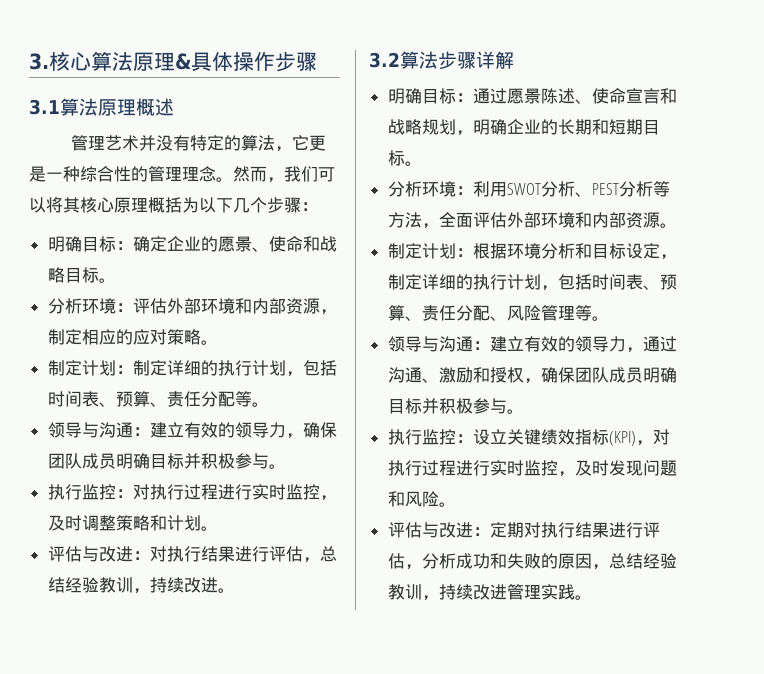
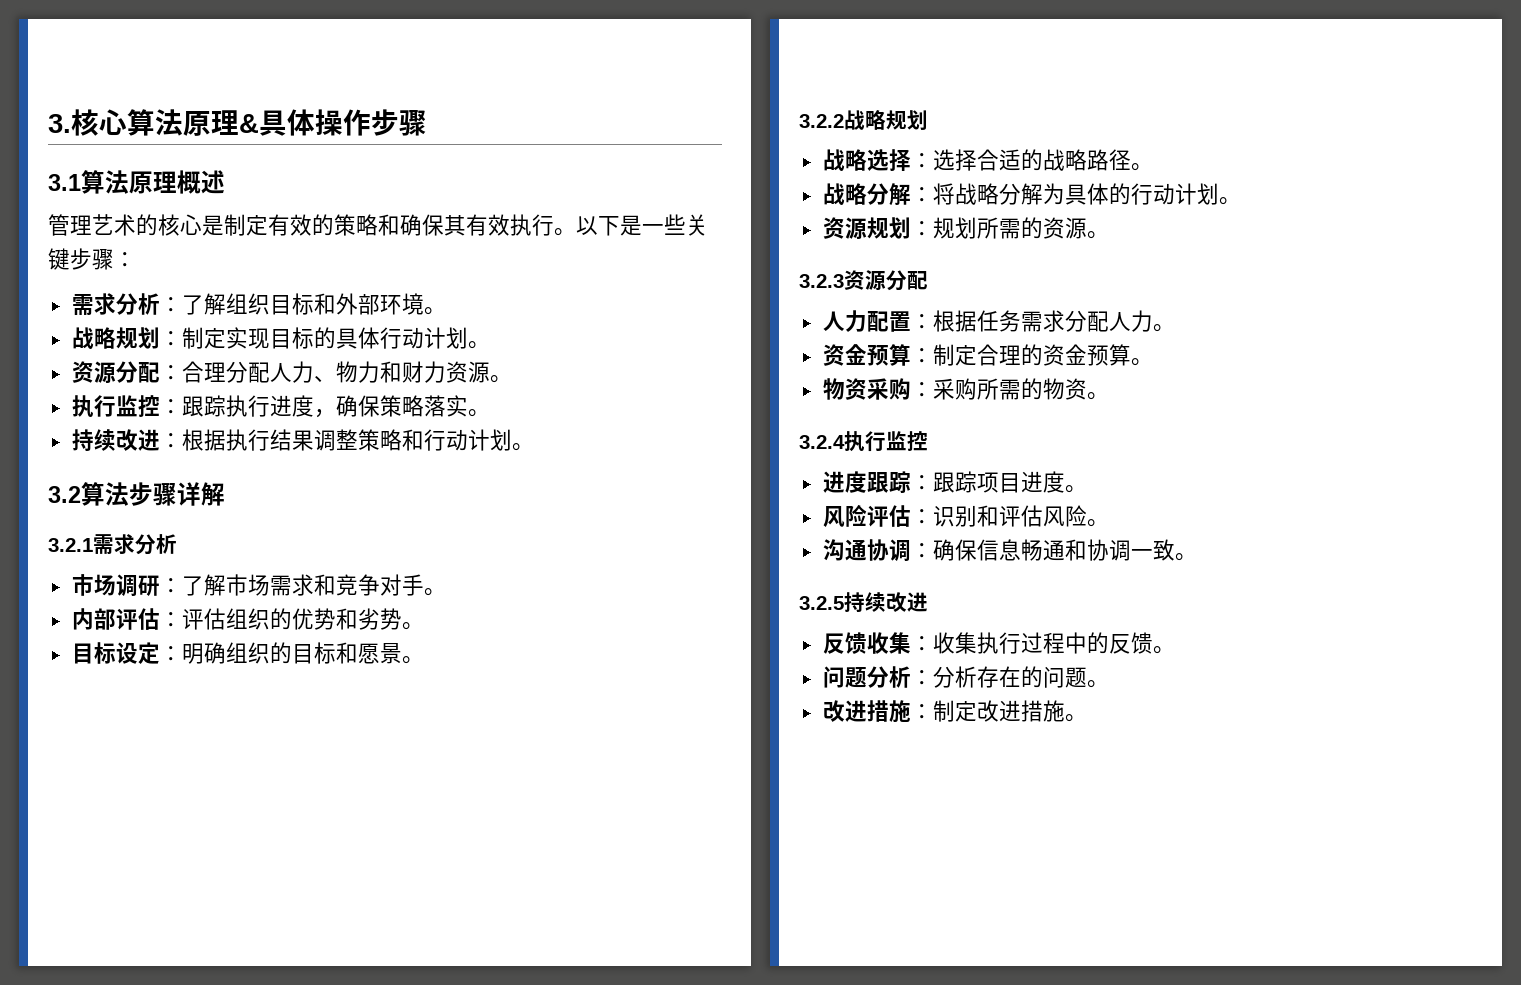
[138,135,326,152] [29,166,335,183] [29,197,318,213] [47,236,337,252] [47,267,116,283] [47,298,337,315] [47,329,218,345] [47,360,99,376] 并没有特定的算法，它更是一种综合性的管理理念。然而，我们可以将其核心原理概括为以下几个步骤： // 明确目标：确定企业的愿景、使命和战略目标。 // 分析环境：评估外部环境和内部资源，制定相应的应对策略。 // 制定计 -> [136,214,708,236] [48,248,136,270] [71,293,446,316] [71,327,138,350] 的核心是制定有效的策略和确保其有效执行。以下是一些关键步骤： // 需求分析：了解组织目标和外部环境。 // 战略规
[166,360,337,377] [47,391,269,407] [47,422,337,439] [47,453,286,469] [47,484,337,501] [47,515,82,531] 详细的执行计划，包括时间表、预算、责任分配等。 // 领导与沟通：建立有效的领导力，确保团队成员明确目标并积极参与。 // 执行监控：对执行过程进行实时监控，及时 -> [225,327,490,349] [71,361,512,384] [71,395,490,418] [71,429,314,451] 实现目标的具体行动计划。 // 资源分配：合理分配人力、物力和财力资源。 // 执行监控：跟踪执行进度，确保策略落实。 // 持续改进：根据执行结果
[166,515,218,531] [47,546,337,563] [47,577,235,594] [369,51,514,70] [387,88,677,104] [387,119,660,136] [387,150,422,166] [387,181,670,197] [387,212,677,229] [387,243,677,260] [387,274,677,291] [387,305,609,321] [387,336,677,353] [387,367,677,384] [387,398,524,414] [387,429,670,446] [387,460,677,477] [387,491,456,507] [387,522,660,538] [387,553,677,570] [387,584,575,601] 计划。 // 评估与改进：对执行结果进行评估，总结经验教训，持续改进。 // 3.2算法步骤详解 // 明确目标：通过愿景陈述、使命宣言和战略规划，明确企业的长期和短期目标。 // 分析环境：利用SWOT分析、PEST分析等方法，全面评估外部环境和内部资源。 // 制定计划：根据环境分析和目标设定，制定详细的执行计划，包括时间表、预算、责任分配、风险管理等。 // 领导与沟通：建立有效的领导力，通过沟通、激励和授权，确保团队成员明确目标并积极参与。 // 执行监控：设立关键绩效指标(KPI)，对执行过程进行实时监控，及时发现问题和风险。 // 评估与改进：定期对执行结果进行评估，分析成功和失败的原因，总结经验教训，持续改进管理实践 -> [423,429,534,451] [48,482,225,506] [48,534,177,555] [71,574,446,597] [71,608,424,630] [71,642,424,664] [799,109,928,130] [822,149,1153,172] [822,183,1241,206] [822,217,1109,240] [799,270,928,291] [822,310,1175,332] [822,344,1153,366] [822,378,1109,400] [799,431,928,452] [822,471,1087,493] [822,504,1109,528] [822,539,1197,562] [799,592,928,613] [822,632,1175,654] [822,666,1109,688] [822,700,1065,722] 行动计划。 // 3.2算法步骤详解 // 3.2.1需求分析 // 市场调研：了解市场需求和竞争对手。 // 内部评估：评估组织的优势和劣势。 // 目标设定：明确组织的目标和愿景。 // 3.2.2战略规划 // 战略选择：选择合适的战略路径。 // 战略分解：将战略分解为具体的行动计划。 // 资源规划：规划所需的资源。 // 3.2.3资源分配 // 人力配置：根据任务需求分配人力。 // 资金预算：制定合理的资金预算。 // 物资采购：采购所需的物资。 // 3.2.4执行监控 // 进度跟踪：跟踪项目进度。 // 风险评估：识别和评估风险。 // 沟通协调：确保信息畅通和协调一致。 // 3.2.5持续改进 // 反馈收集：收集执行过程中的反馈。 // 问题分析：分析存在的问题。 // 改进措施：制定改进措施

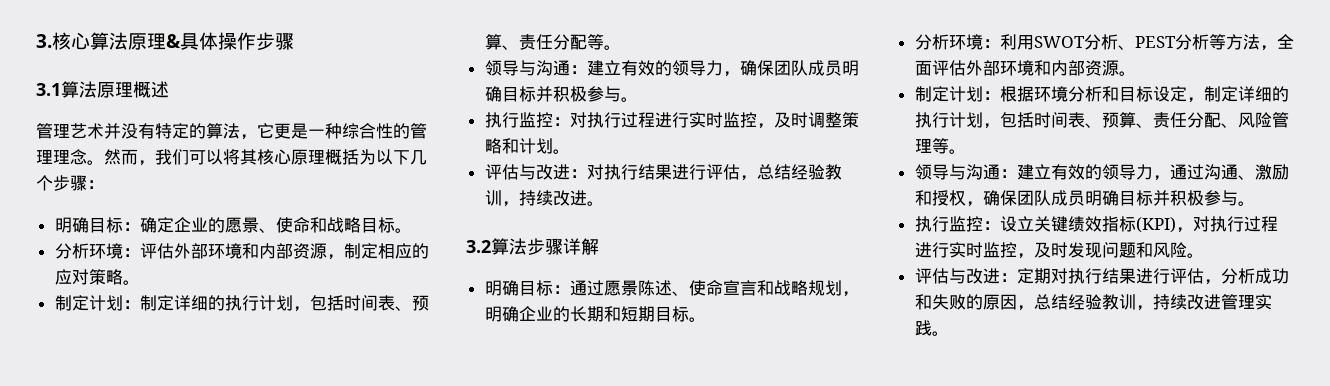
[136,214,708,236] [48,248,136,270] [71,293,446,316] [71,327,138,350] 的核心是制定有效的策略和确保其有效执行。以下是一些关键步骤： // 需求分析：了解组织目标和外部环境。 // 战略规 -> [104,123,427,140] [36,149,427,166] [36,175,104,191] [54,217,412,233] [54,243,429,260] [54,269,140,285] [54,295,106,311] 并没有特定的算法，它更是一种综合性的管理理念。然而，我们可以将其核心原理概括为以下几个步骤： // 明确目标：确定企业的愿景、使命和战略目标。 // 分析环境：评估外部环境和内部资源，制定相应的应对策略。 // 制定计
[225,327,490,349] [71,361,512,384] [71,395,490,418] [71,429,314,451] 实现目标的具体行动计划。 // 资源分配：合理分配人力、物力和财力资源。 // 执行监控：跟踪执行进度，确保策略落实。 // 持续改进：根据执行结果 -> [173,295,429,312] [484,34,621,50] [484,60,859,77] [484,86,638,102] [484,112,808,129] 详细的执行计划，包括时间表、预算、责任分配等。 // 领导与沟通：建立有效的领导力，确保团队成员明确目标并积极参与。 // 执行监控：对执行过程进行实时监控，及时
[423,429,534,451] [48,482,225,506] [48,534,177,555] [71,574,446,597] [71,608,424,630] [71,642,424,664] [799,109,928,130] [822,149,1153,172] [822,183,1241,206] [822,217,1109,240] [799,270,928,291] [822,310,1175,332] [822,344,1153,366] [822,378,1109,400] [799,431,928,452] [822,471,1087,493] [822,504,1109,528] [822,539,1197,562] [799,592,928,613] [822,632,1175,654] [822,666,1109,688] [822,700,1065,722] 行动计划。 // 3.2算法步骤详解 // 3.2.1需求分析 // 市场调研：了解市场需求和竞争对手。 // 内部评估：评估组织的优势和劣势。 // 目标设定：明确组织的目标和愿景。 // 3.2.2战略规划 // 战略选择：选择合适的战略路径。 // 战略分解：将战略分解为具体的行动计划。 // 资源规划：规划所需的资源。 // 3.2.3资源分配 // 人力配置：根据任务需求分配人力。 // 资金预算：制定合理的资金预算。 // 物资采购：采购所需的物资。 // 3.2.4执行监控 // 进度跟踪：跟踪项目进度。 // 风险评估：识别和评估风险。 // 沟通协调：确保信息畅通和协调一致。 // 3.2.5持续改进 // 反馈收集：收集执行过程中的反馈。 // 问题分析：分析存在的问题。 // 改进措施：制定改进措施 -> [518,138,570,154] [484,164,842,181] [484,190,604,207] [466,238,599,255] [484,280,859,297] [484,306,706,322] [914,34,1294,51] [914,60,1136,76] [914,86,1289,103] [914,112,1289,129] [914,138,966,154] [914,164,1289,181] [914,190,1255,207] [914,216,1278,233] [914,242,1204,259] [914,268,1289,285] [914,294,1272,311] [914,320,932,336] 计划。 // 评估与改进：对执行结果进行评估，总结经验教训，持续改进。 // 3.2算法步骤详解 // 明确目标：通过愿景陈述、使命宣言和战略规划，明确企业的长期和短期目标。 // 分析环境：利用SWOT分析、PEST分析等方法，全面评估外部环境和内部资源。 // 制定计划：根据环境分析和目标设定，制定详细的执行计划，包括时间表、预算、责任分配、风险管理等。 // 领导与沟通：建立有效的领导力，通过沟通、激励和授权，确保团队成员明确目标并积极参与。 // 执行监控：设立关键绩效指标(KPI)，对执行过程进行实时监控，及时发现问题和风险。 // 评估与改进：定期对执行结果进行评估，分析成功和失败的原因，总结经验教训，持续改进管理实践

